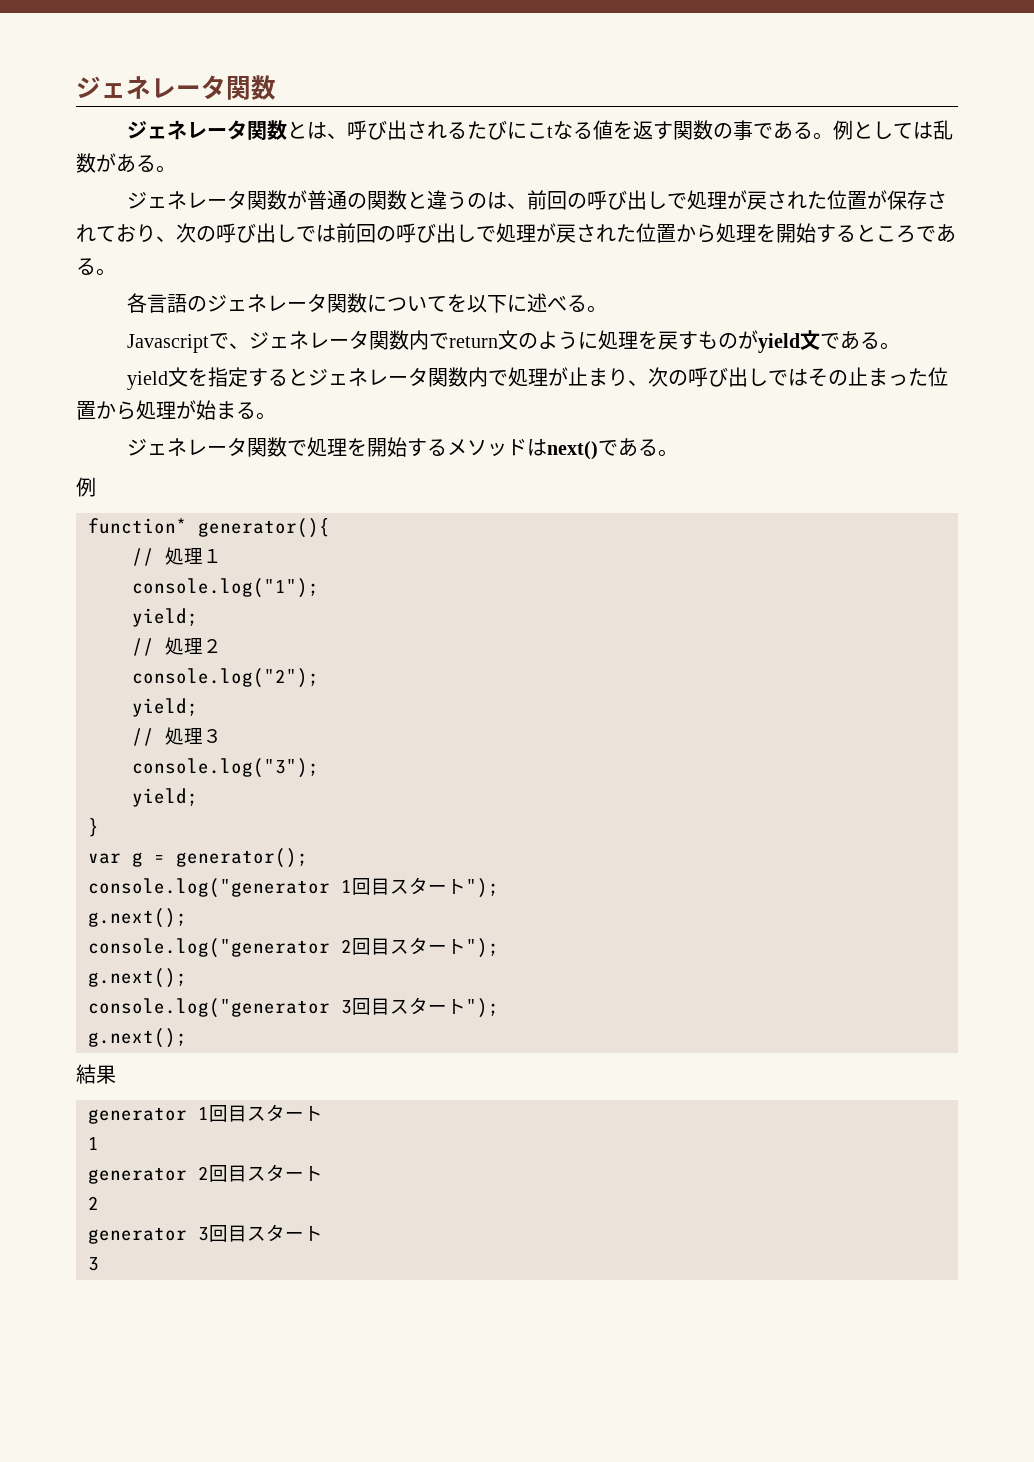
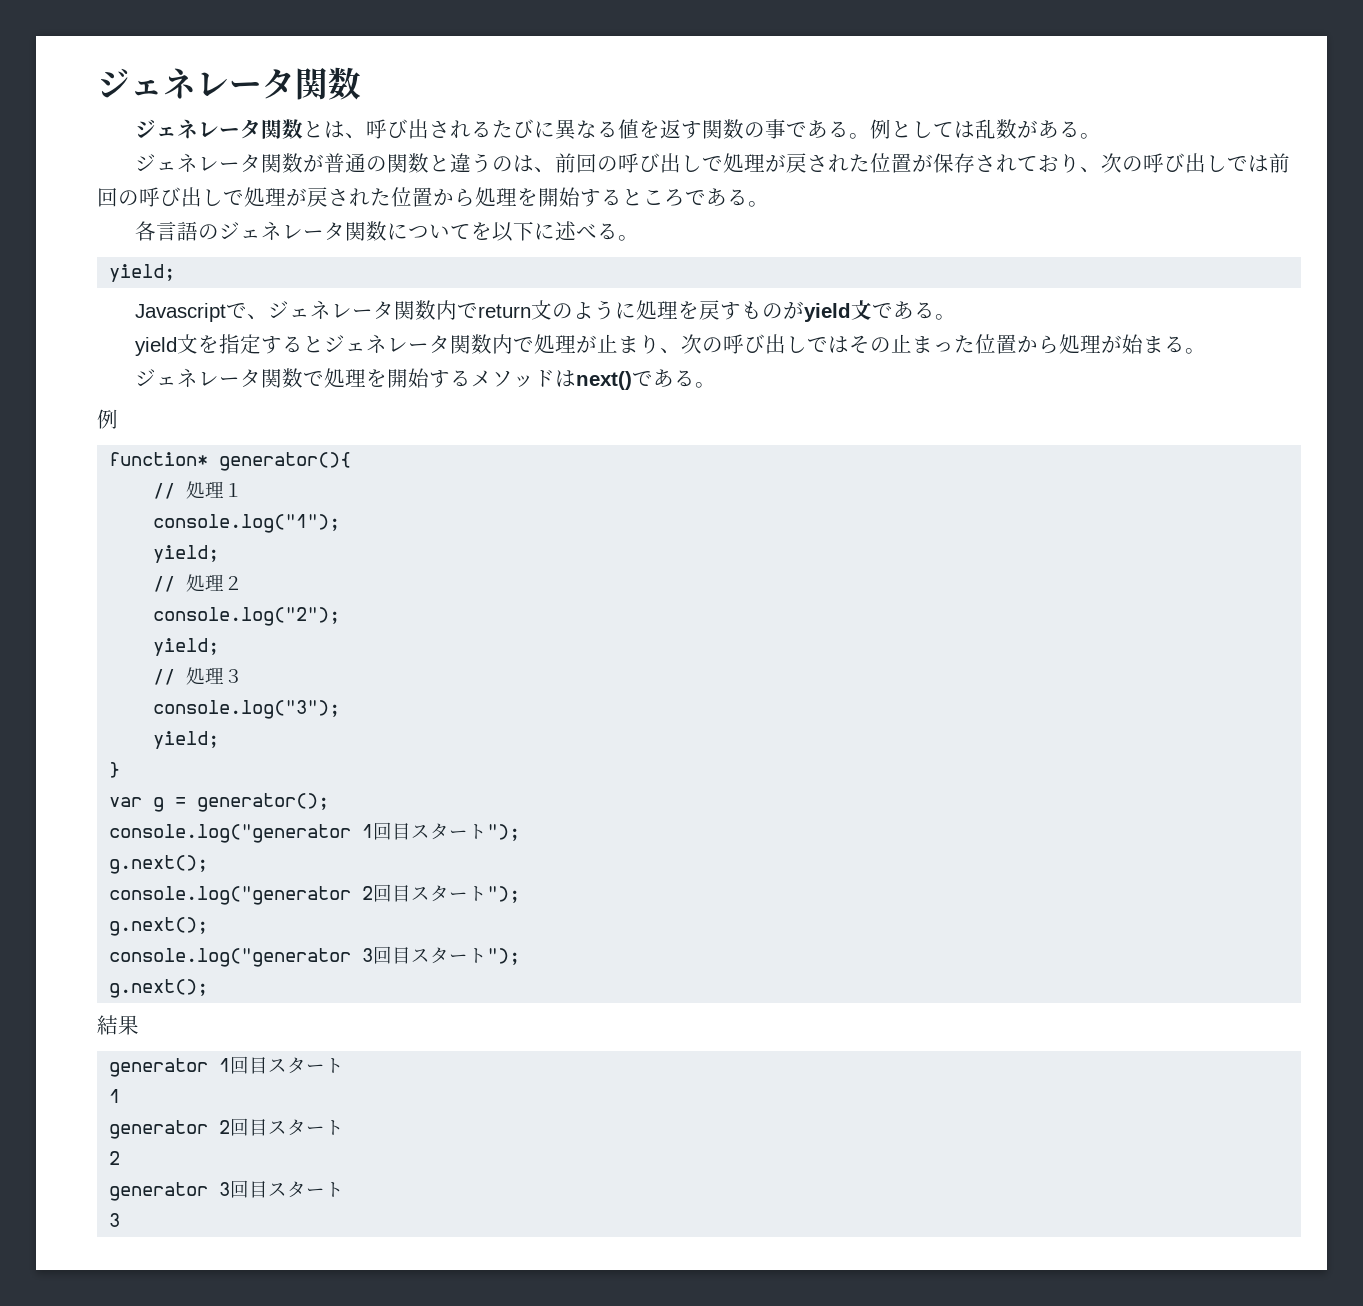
[527,123,554,139] こt -> [555,119,577,140] 異
(608, 309) none -> [109,264,176,282] // yield;

